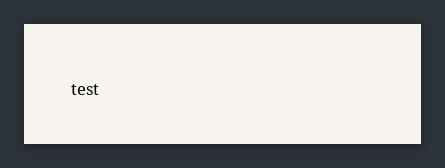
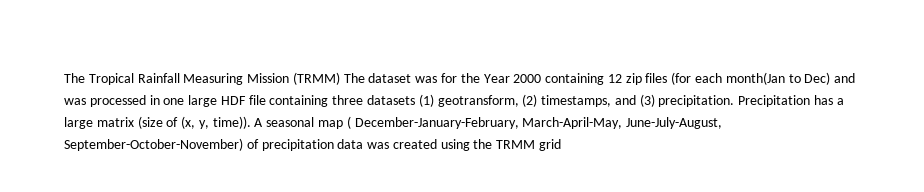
[71,84,99,95] test -> [64,72,856,85] [64,94,844,107] [64,116,723,129] [64,138,562,151] The Tropical Rainfall Measuring Mission (TRMM) The dataset was for the Year 2000 containing 12 zip files (for each month(Jan to Dec) and was processed in one large HDF file containing three datasets (1) geotransform, (2) timestamps, and (3) precipitation. Precipitation has a large matrix (size of (x, y, time)). A seasonal map ( December-January-February, March-April-May, June-July-August, September-October-November) of precipitation data was created using the TRMM grid

